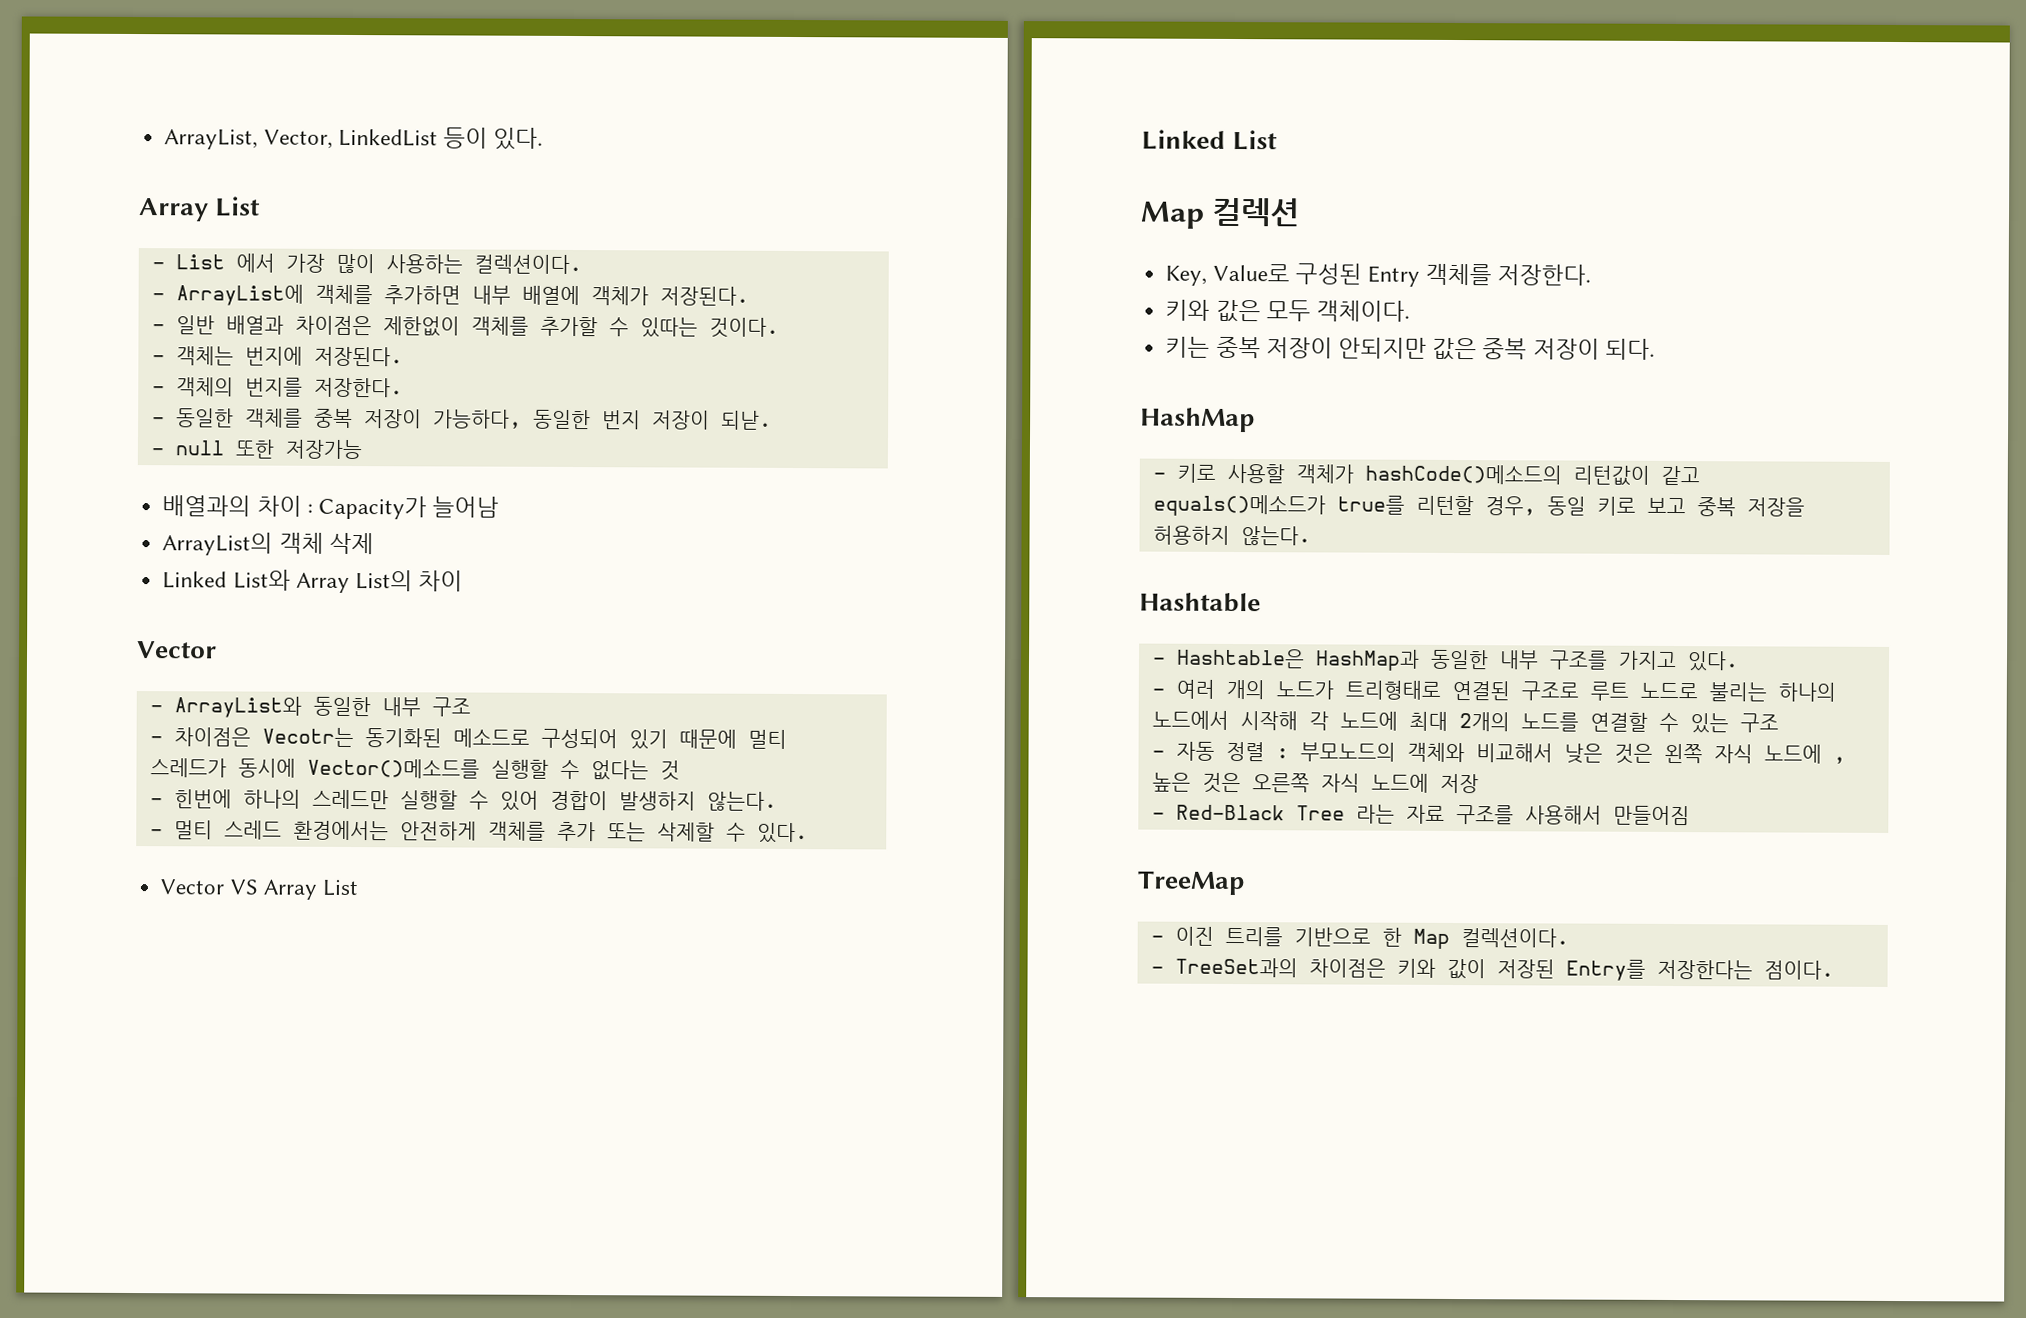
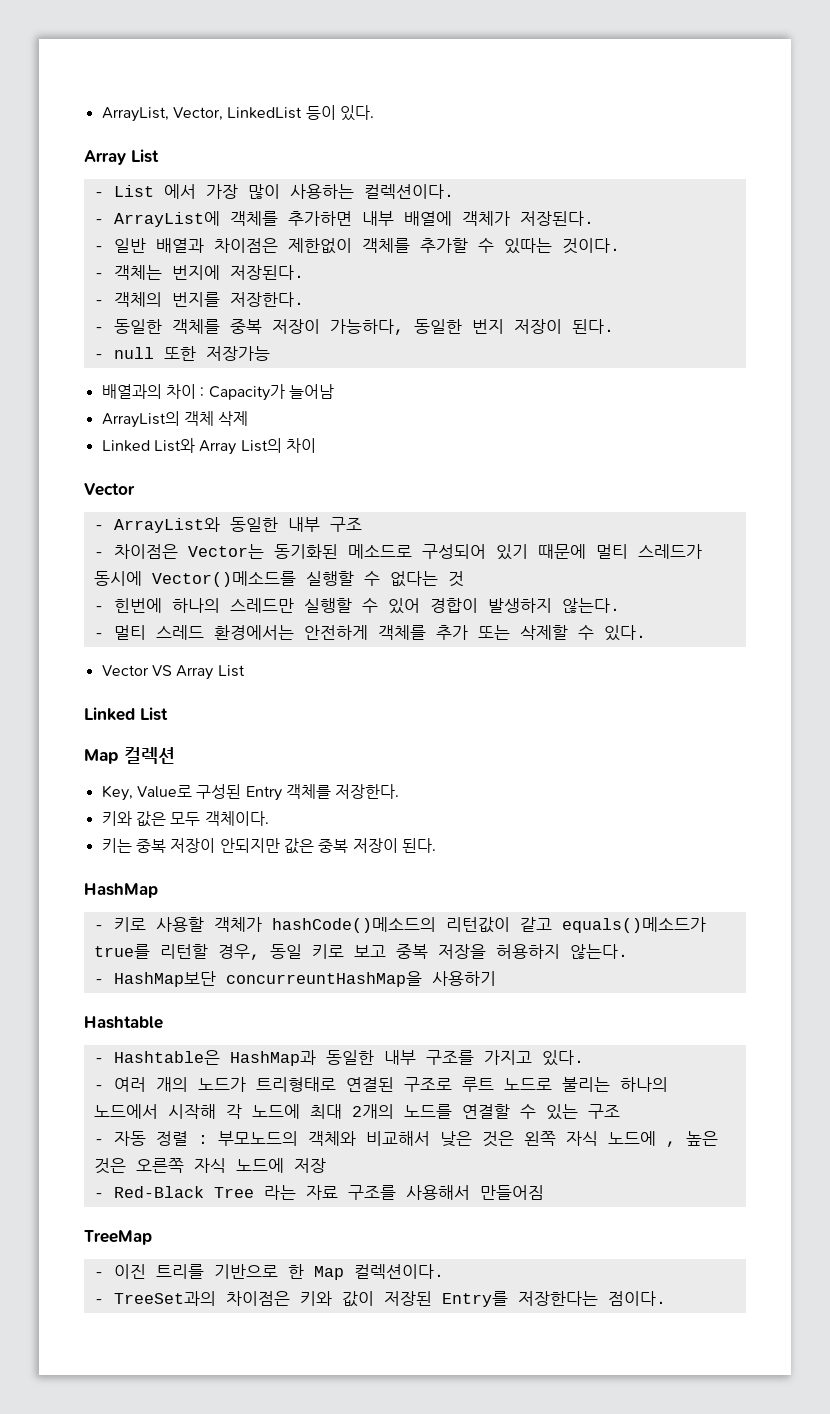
[720,410,772,430] 되낟. -> [571,319,614,334] 된다.
[261,727,354,748] Vecotr는 -> [187,544,264,559] Vector는
[1604,338,1655,360] 되다. -> [401,838,436,853] 된다.
(1311, 536) none -> [93,971,496,987] // - HashMap보단 concurreuntHashMap을 사용하기

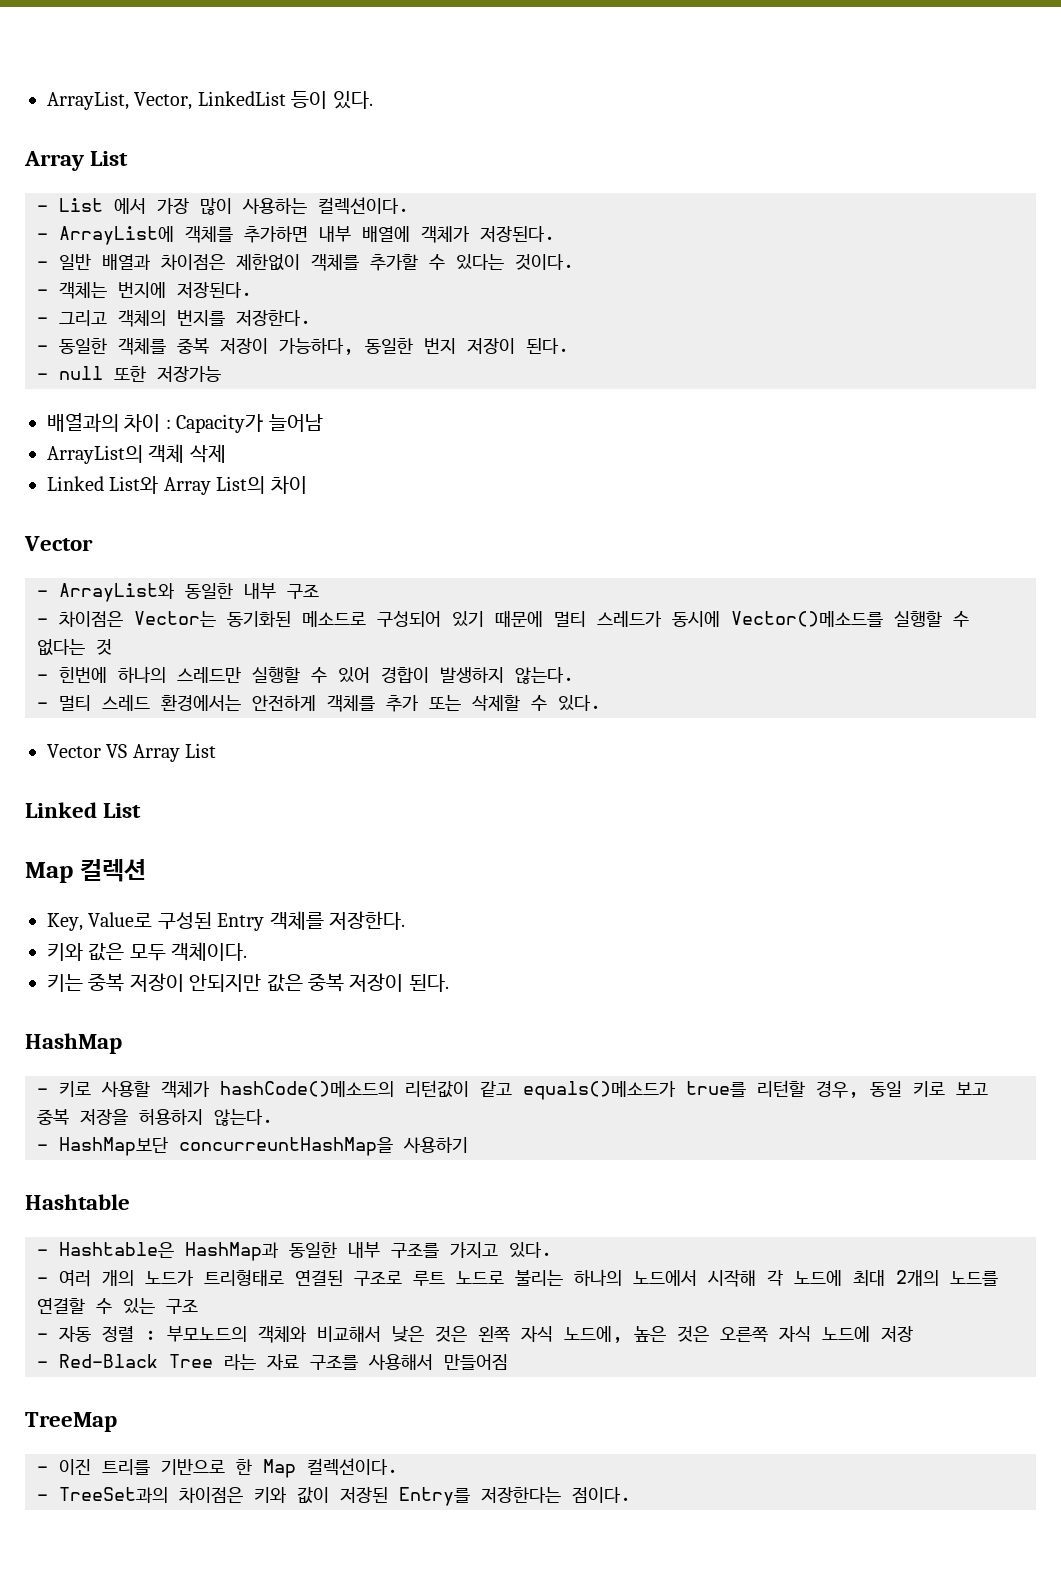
[503,238,552,254] 있따는 -> [456,254,504,270] 있다는
(104, 302) none -> [59,310,107,326] 그리고
[607,1131,676,1147] 노드에 , -> [564,1326,623,1343] 노드에,

